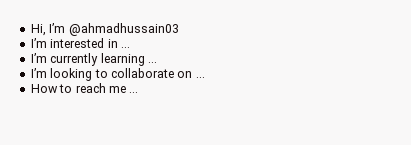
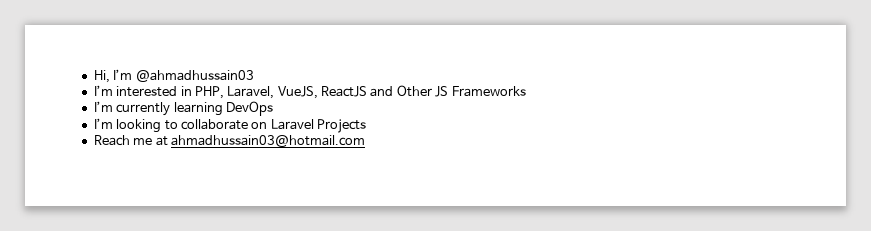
[120,47,130,48] ... -> [194,85,526,99] PHP, Laravel, VueJS, ReactJS and Other JS Frameworks
[147,62,157,63] ... -> [225,101,273,116] DevOps
[195,77,205,78] [30,83,139,93] ... // How to reach me ... -> [270,119,366,133] [93,135,365,147] Laravel Projects // Reach me at ahmadhussain03@hotmail.com

